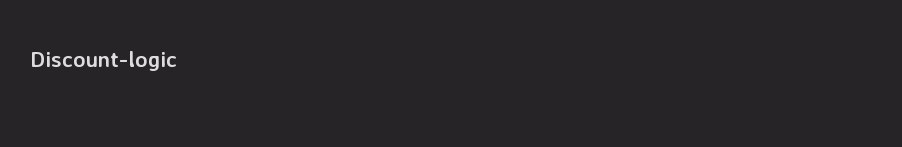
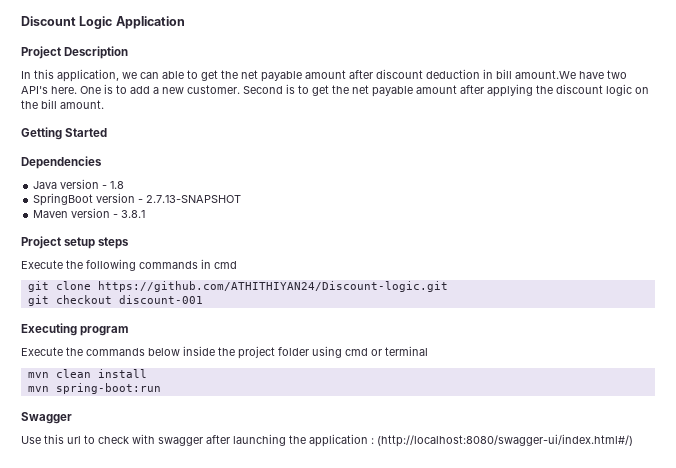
[31,51,177,71] Discount-logic -> [21,16,185,29] [21,46,129,59] [21,69,627,82] [21,84,649,97] [21,99,104,109] [21,127,108,140] [21,156,102,169] [33,179,125,189] [33,193,242,206] [33,208,146,218] [21,236,130,249] [21,259,237,271] [27,281,448,292] [27,295,203,306] [21,323,130,336] [21,346,428,359] [27,369,147,378] [27,383,161,394] [21,412,72,424] [21,434,633,447] Discount Logic Application // Project Description // In this application, we can able to get the net payable amount after discount deduction in bill amount.We have two API's here. One is to add a new customer. Second is to get the net payable amount after applying the discount logic on the bill amount. // Getting Started // Dependencies // Java version - 1.8 // SpringBoot version - 2.7.13-SNAPSHOT // Maven version - 3.8.1 // Project setup steps // Execute the following commands in cmd // git clone https://github.com/ATHITHIYAN24/Discount-logic.git // git checkout discount-001 // Executing program // Execute the commands below inside the project folder using cmd or terminal // mvn clean install // mvn spring-boot:run // Swagger // Use this url to check with swagger after launching the application : (http://localhost:8080/swagger-ui/index.html#/)

